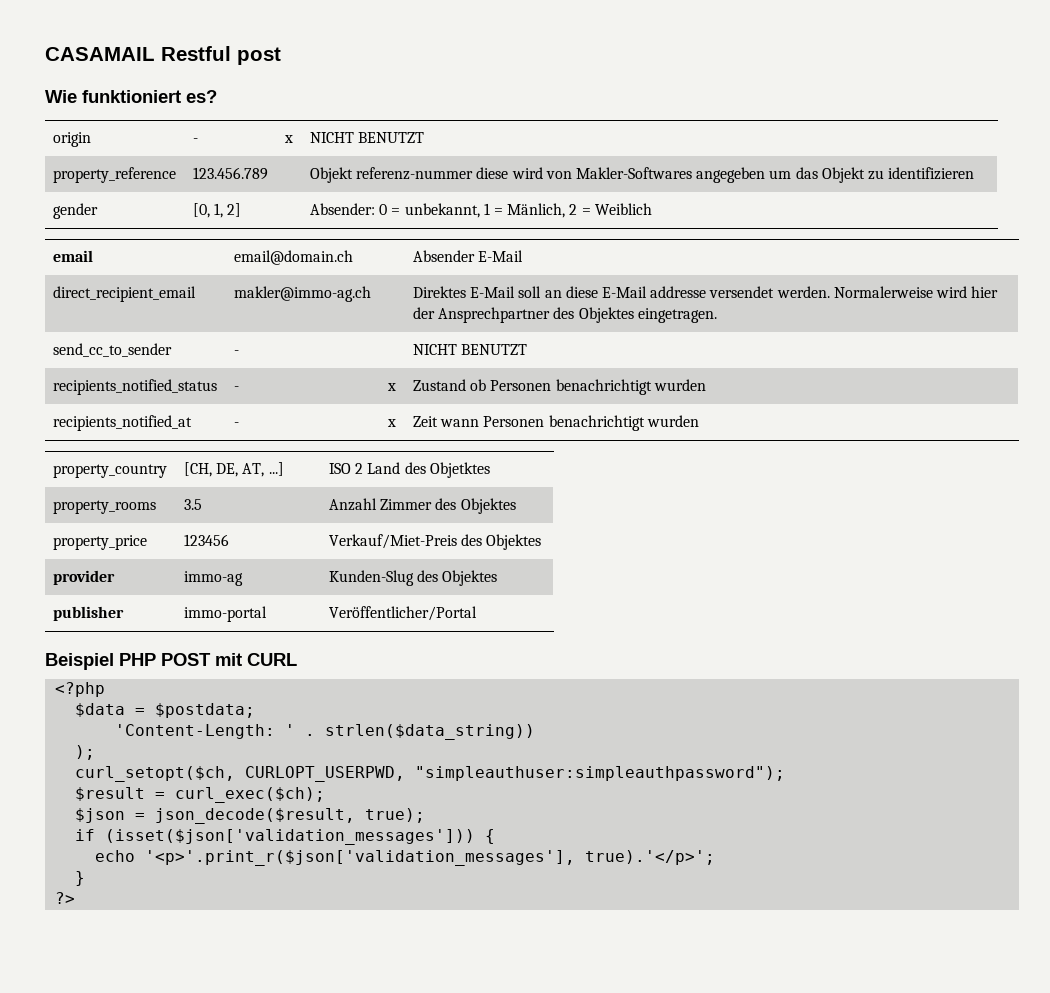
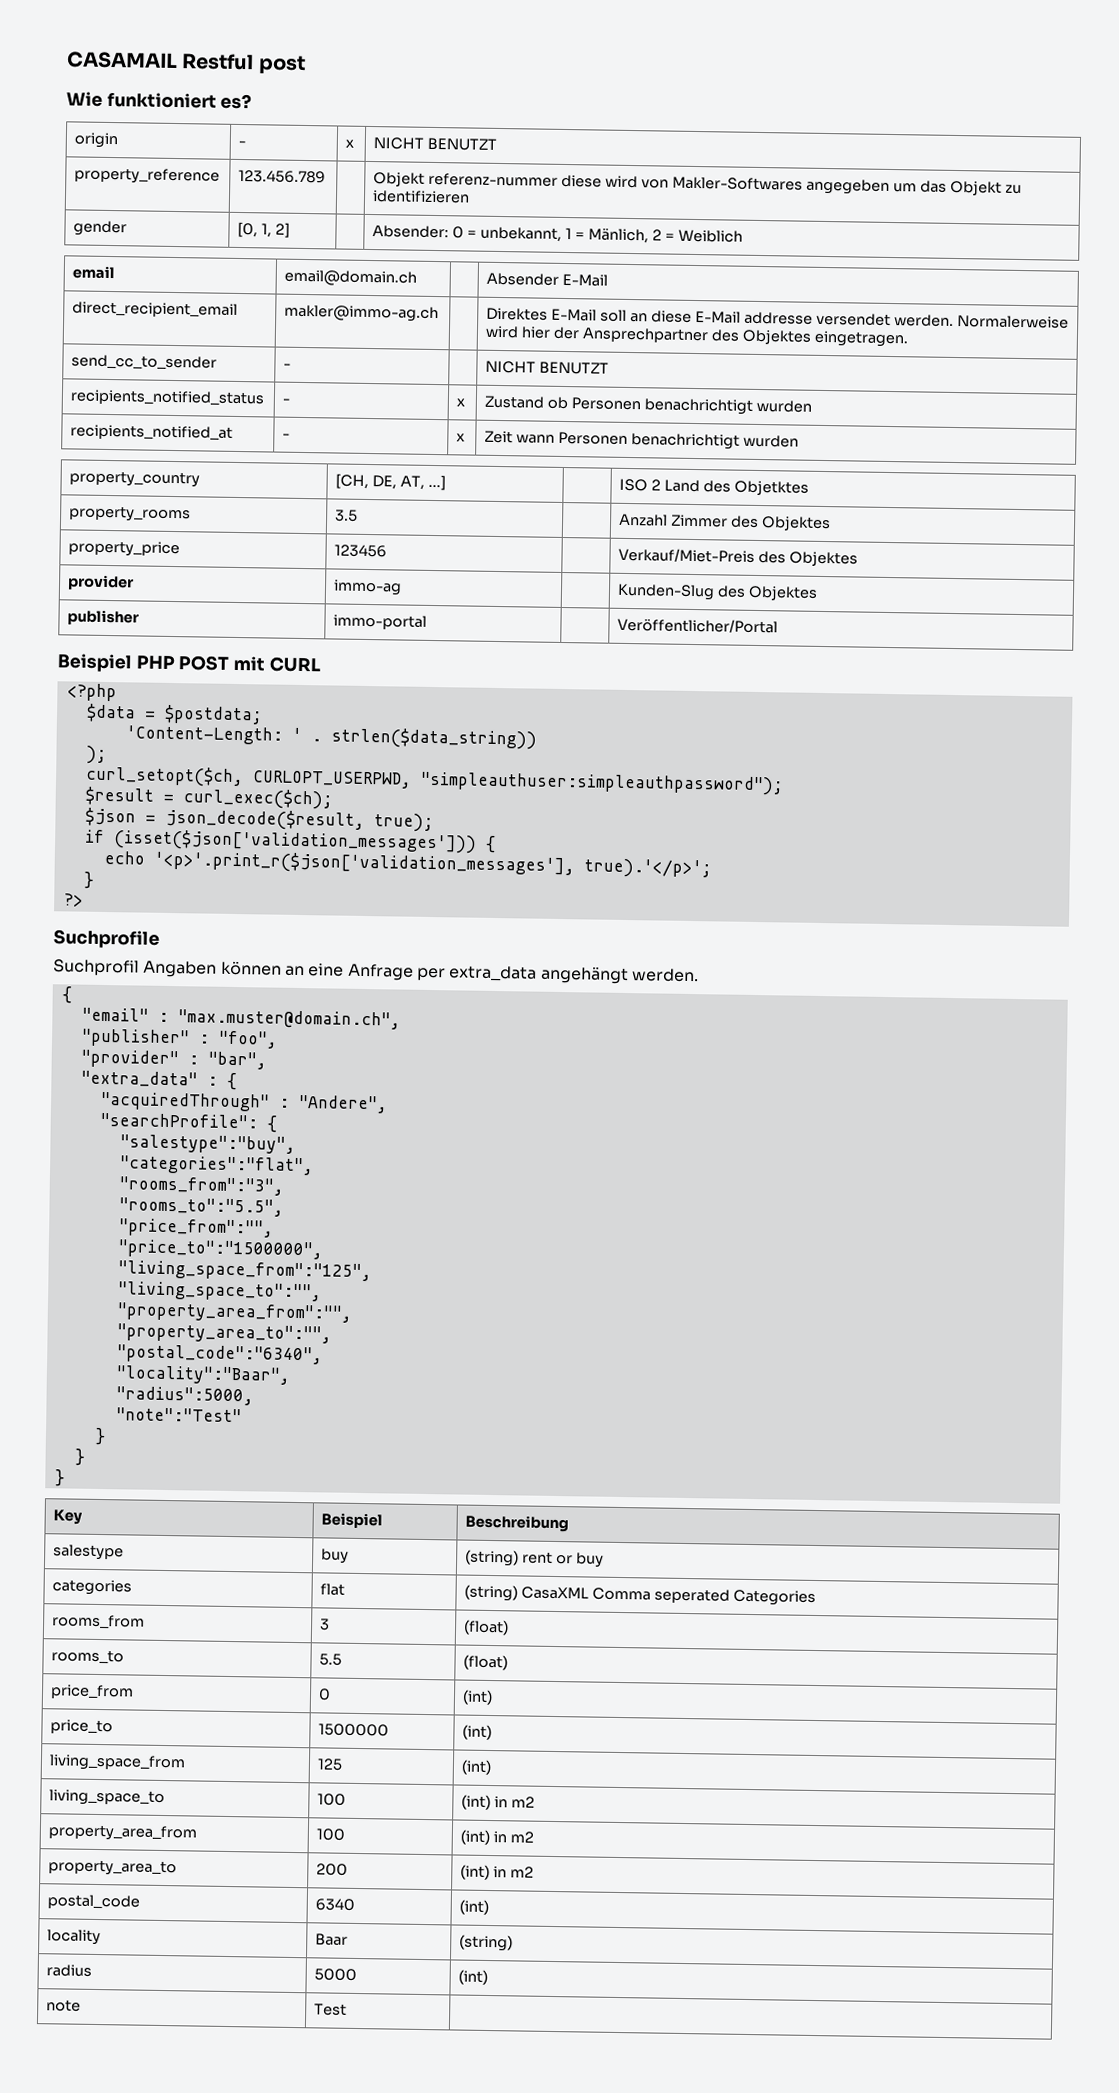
(76, 898) none -> [53,929,160,949] [53,959,699,985] [61,986,72,1004] [81,1007,401,1030] [80,1028,278,1049] [80,1049,267,1070] [80,1070,237,1091] [99,1091,388,1114] [99,1112,277,1133] [119,1134,296,1154] [119,1155,314,1176] [118,1176,284,1196] [118,1197,284,1217] [118,1218,274,1238] [117,1239,323,1260] [117,1260,372,1282] [117,1281,322,1302] [116,1302,352,1323] [116,1323,332,1344] [116,1344,323,1365] [115,1365,291,1385] [115,1386,254,1406] [115,1407,242,1423] [94,1427,106,1446] [74,1448,85,1466] [54,1469,65,1487] [53,1509,84,1525] [321,1512,384,1529] [465,1514,570,1533] [53,1544,125,1561] [321,1548,350,1564] [465,1549,605,1568] [52,1579,133,1596] [320,1583,346,1596] [464,1584,817,1607] [52,1614,146,1629] [320,1618,331,1631] [463,1619,510,1636] [51,1649,125,1664] [319,1653,343,1666] [463,1654,509,1671] [50,1684,135,1700] [318,1688,332,1701] [462,1689,494,1706] [50,1719,114,1735] [318,1723,390,1737] [462,1724,493,1741] [49,1754,187,1772] [317,1758,344,1771] [461,1759,493,1776] [49,1789,166,1807] [317,1793,347,1806] [461,1794,536,1811] [48,1824,198,1842] [316,1828,346,1841] [460,1829,535,1846] [48,1859,178,1877] [316,1863,349,1876] [460,1864,535,1881] [47,1894,141,1910] [315,1898,356,1911] [459,1899,490,1916] [47,1929,102,1946] [315,1933,349,1946] [459,1934,514,1952] [46,1964,93,1977] [314,1968,358,1982] [458,1969,489,1986] [46,1999,82,2012] [314,2003,348,2016] // Suchprofile // Suchprofil Angaben können an eine Anfrage per extra_data angehängt werden. // { // "email" : "max.muster@domain.ch", // "publisher" : "foo", // "provider" : "bar", // "extra_data" : { // "acquiredThrough" : "Andere", // "searchProfile": { // "salestype":"buy", // "categories":"flat", // "rooms_from":"3", // "rooms_to":"5.5", // "price_from":"", // "price_to":"1500000", // "living_space_from":"125", // "living_space_to":"", // "property_area_from":"", // "property_area_to":"", // "postal_code":"6340", // "locality":"Baar", // "radius":5000, // "note":"Test" // } // } // } // Key | Beispiel | Beschreibung // salestype | buy | (string) rent or buy // categories | flat | (string) CasaXML Comma seperated Categories // rooms_from | 3 | (float) // rooms_to | 5.5 | (float) // price_from | 0 | (int) // price_to | 1500000 | (int) // living_space_from | 125 | (int) // living_space_to | 100 | (int) in m2 // property_area_from | 100 | (int) in m2 // property_area_to | 200 | (int) in m2 // postal_code | 6340 | (int) // locality | Baar | (string) // radius | 5000 | (int) // note | Test |

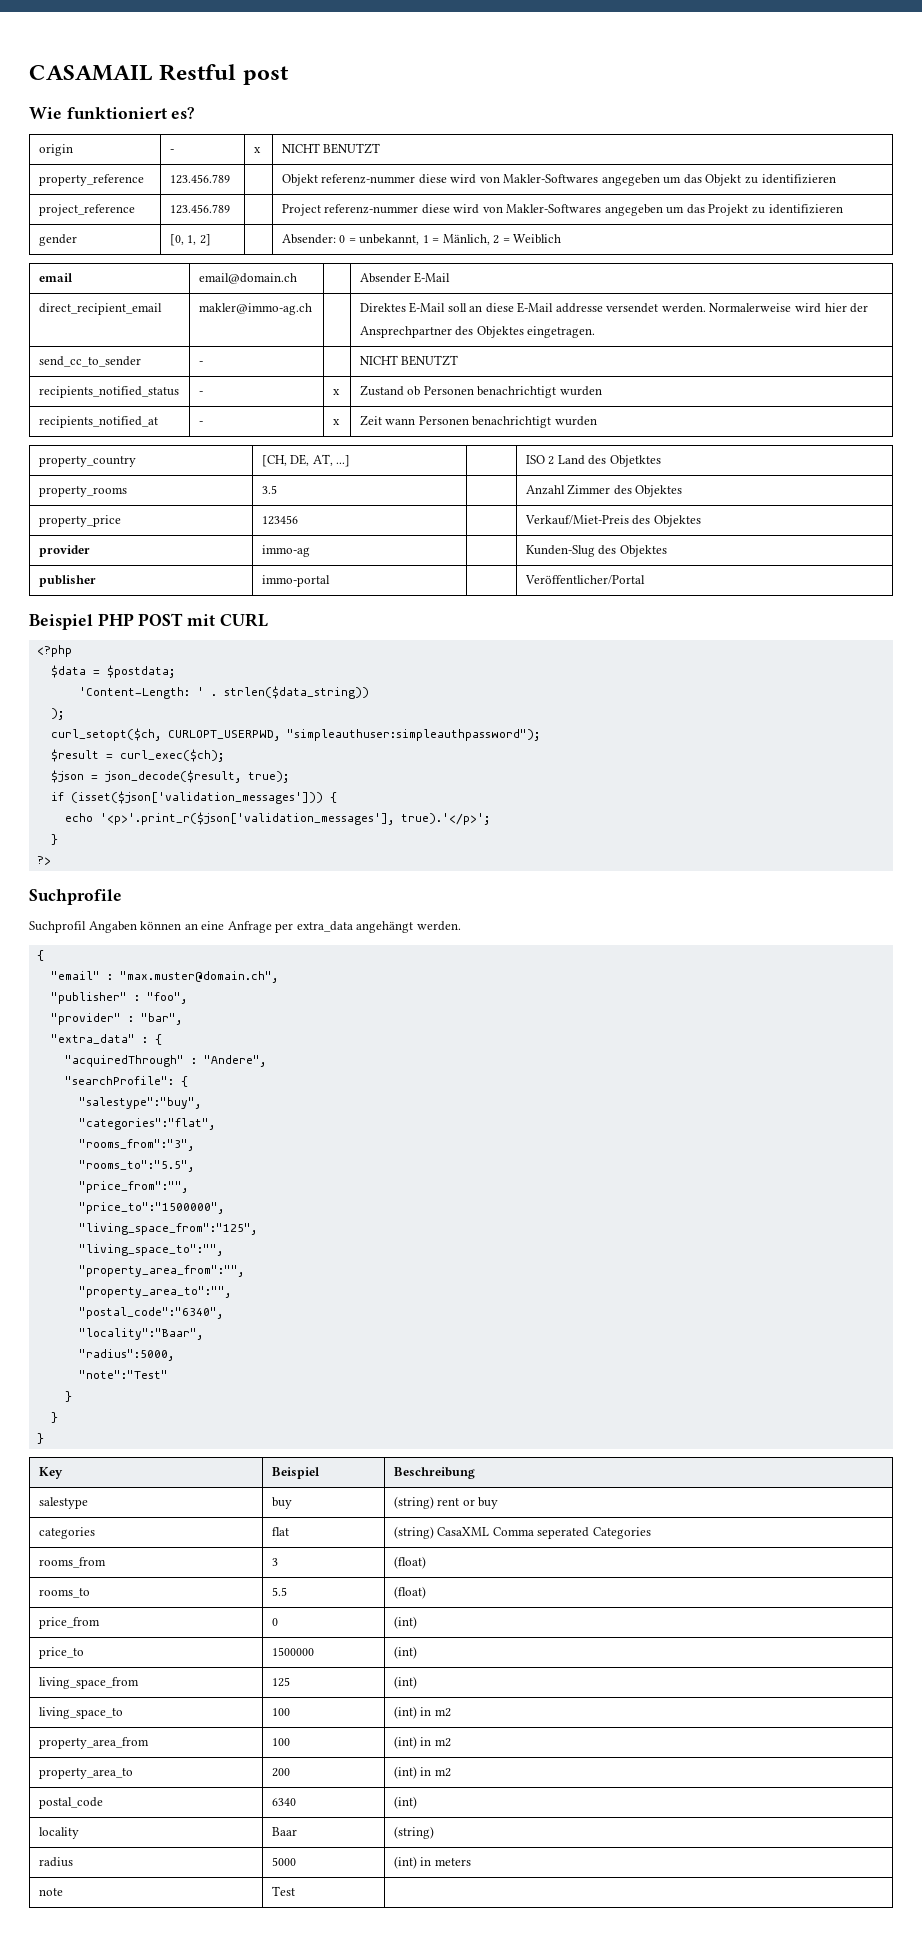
(471, 197) none -> [38,204,135,216] [169,204,230,214] [281,204,843,216] // project_reference | 123.456.789 | | Project referenz-nummer diese wird von Makler-Softwares angegeben um das Projekt zu identifizieren
(489, 1977) none -> [420,1857,471,1866] in meters

